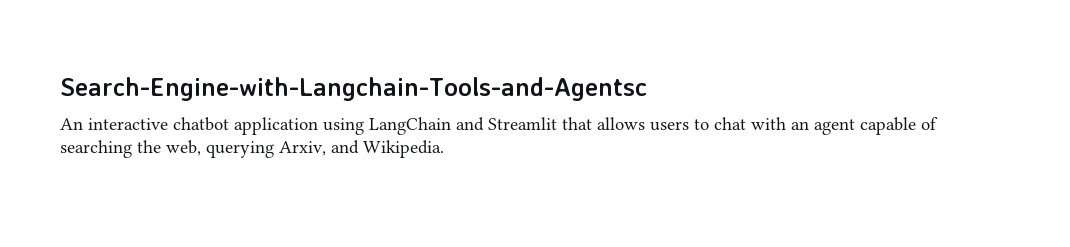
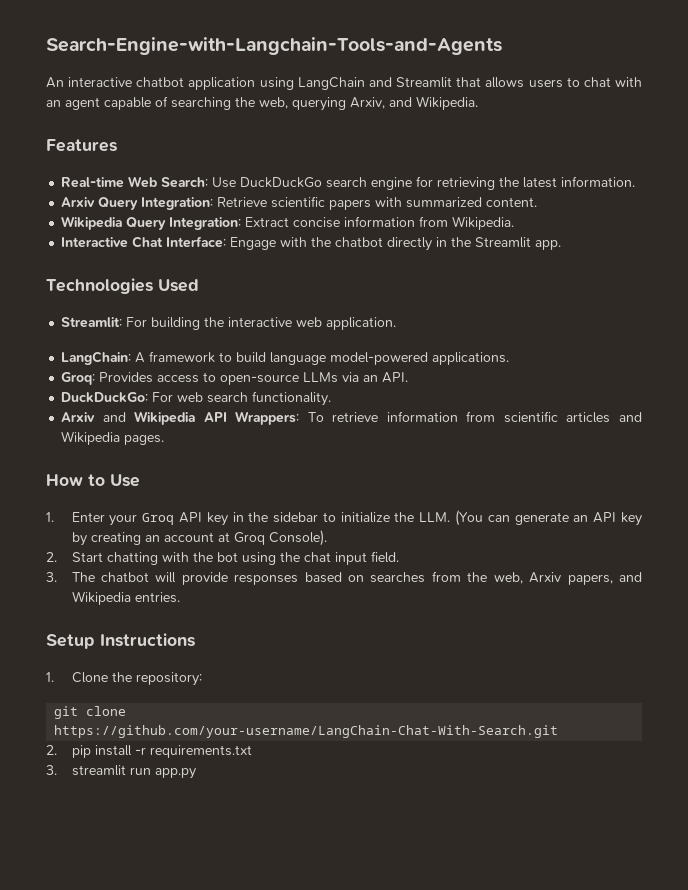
[60,77,647,101] Search-Engine-with-Langchain-Tools-and-Agentsc -> [46,37,502,55] Search-Engine-with-Langchain-Tools-and-Agents
(444, 149) none -> [46,139,117,152] [61,176,636,190] [61,196,538,210] [61,216,515,230] [61,236,562,251] [46,278,199,294] [61,317,397,330] [61,351,510,365] [61,372,409,385] [61,391,332,406] [61,411,642,425] [61,431,165,445] [46,474,140,487] [46,510,643,526] [71,530,327,546] [46,551,399,565] [46,571,643,585] [71,591,180,605] [46,633,195,649] [46,672,202,686] [54,706,127,719] [54,725,559,738] [46,745,252,758] [46,765,196,779] // Features // Real-time Web Search: Use DuckDuckGo search engine for retrieving the latest information. // Arxiv Query Integration: Retrieve scientific papers with summarized content. // Wikipedia Query Integration: Extract concise information from Wikipedia. // Interactive Chat Interface: Engage with the chatbot directly in the Streamlit app. // Technologies Used // Streamlit: For building the interactive web application. // LangChain: A framework to build language model-powered applications. // Groq: Provides access to open-source LLMs via an API. // DuckDuckGo: For web search functionality. // Arxiv and Wikipedia API Wrappers: To retrieve information from scientific articles and Wikipedia pages. // How to Use // 1. Enter your Groq API key in the sidebar to initialize the LLM. (You can generate an API key by creating an account at Groq Console). // 2. Start chatting with the bot using the chat input field. // 3. The chatbot will provide responses based on searches from the web, Arxiv papers, and Wikipedia entries. // Setup Instructions // 1. Clone the repository: // git clone https://github.com/your-username/LangChain-Chat-With-Search.git // 2. pip install -r requirements.txt // 3. streamlit run app.py

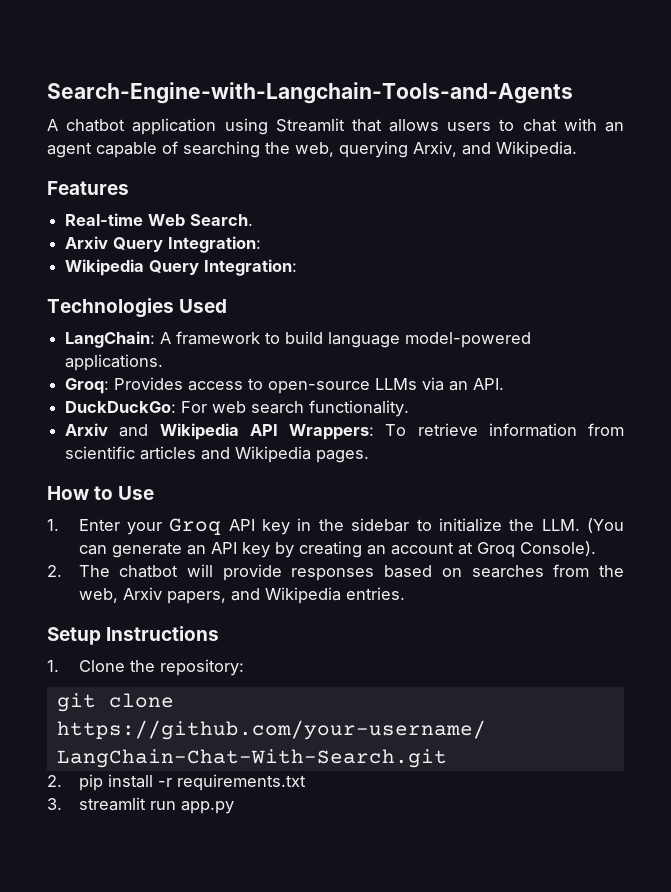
[46,77,133,88] An interactive -> [47,119,58,131] A
[297,77,392,90] LangChain and -> (268, 126) none
[161,176,636,190] [61,196,538,210] [61,216,515,230] [61,236,562,251] [46,278,199,294] [61,317,397,330] Search: Use DuckDuckGo search engine for retrieving the latest information. // Arxiv Query Integration: Retrieve scientific papers with summarized content. // Wikipedia Query Integration: Extract concise information from Wikipedia. // Interactive Chat Interface: Engage with the chatbot directly in the Streamlit app. // Technologies Used // Streamlit: For building the interactive web application. -> [190,214,254,226] [65,236,262,253] [65,259,298,276] [47,298,228,318] Search. // Arxiv Query Integration: // Wikipedia Query Integration: // Technologies Used
[71,551,399,565] [46,572,57,582] Start chatting with the bot using the chat input field. // 3. -> (62, 571) none

